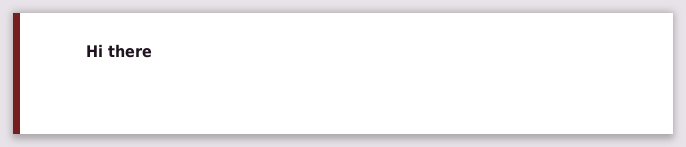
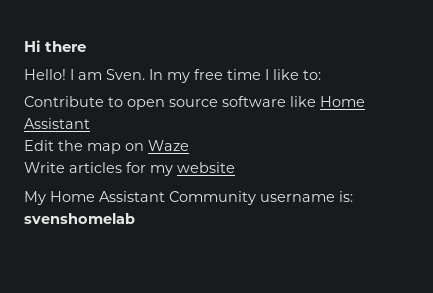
(152, 51) none -> [24,69,321,83] [24,96,365,110] [24,118,90,129] [24,140,189,154] [24,162,235,176] [24,191,353,205] [24,213,135,224] // Hello! I am Sven. In my free time I like to: // Contribute to open source software like Home Assistant // Edit the map on Waze // Write articles for my website // My Home Assistant Community username is: svenshomelab

